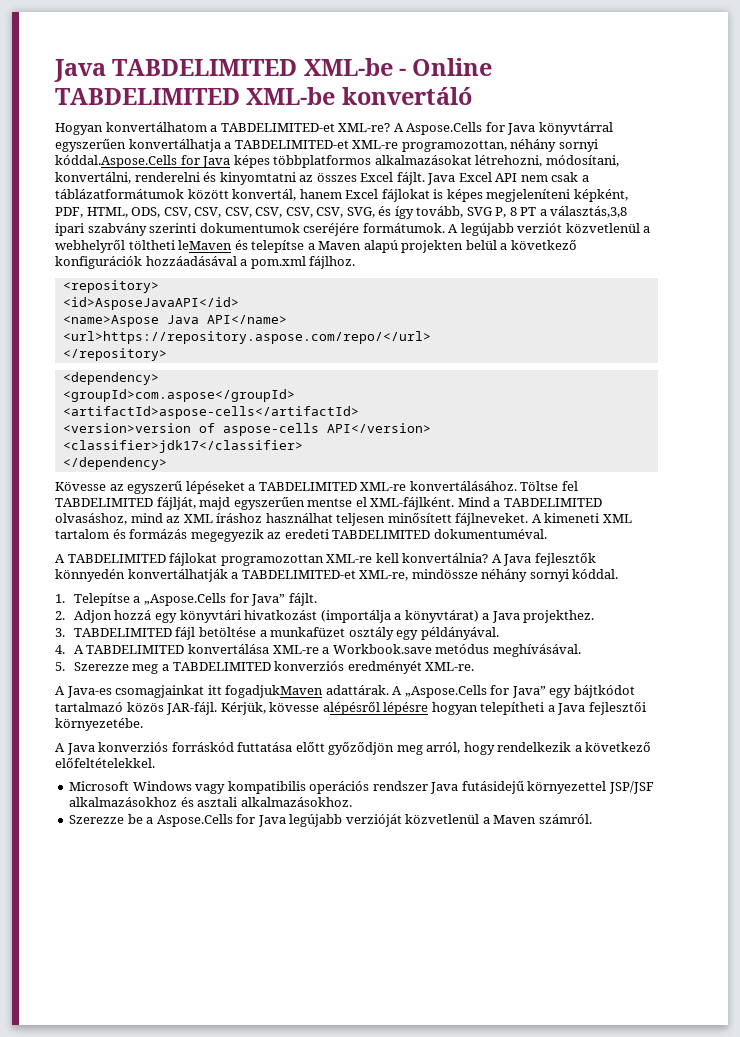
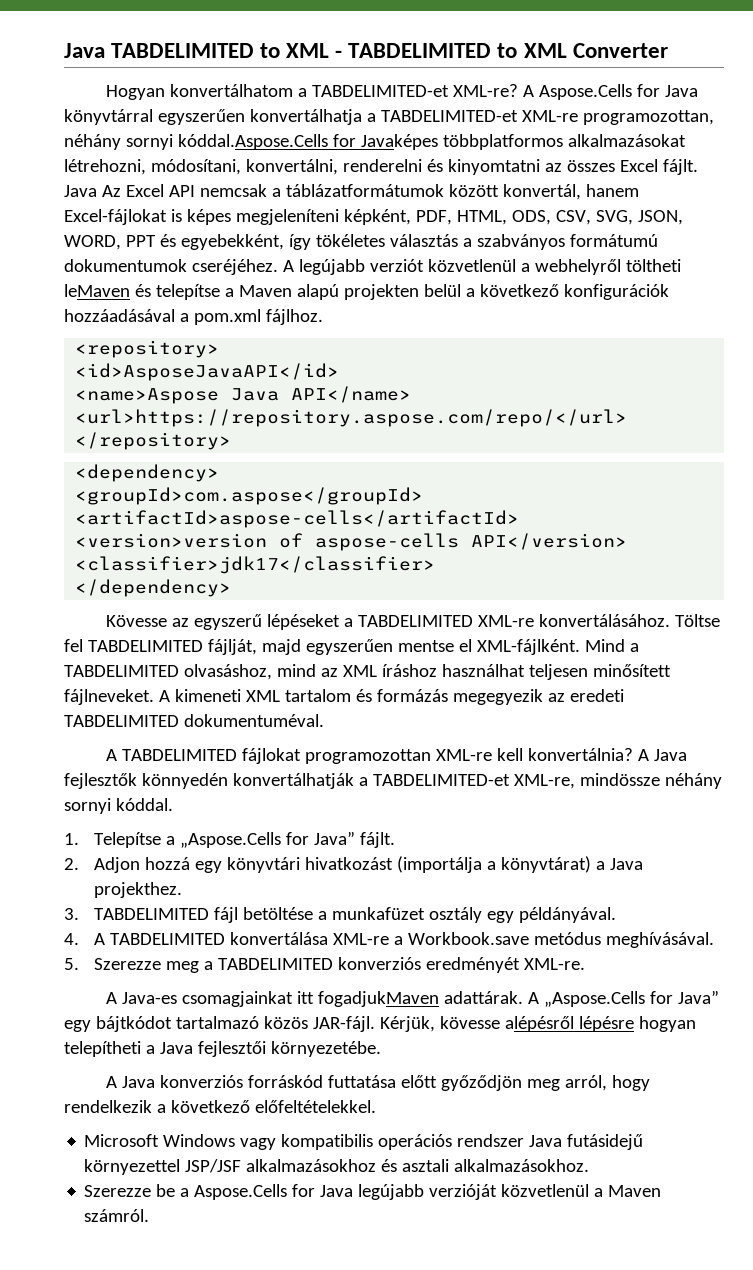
[303,58,493,76] [55,87,472,105] XML-be - Online TABDELIMITED XML-be konvertáló -> [260,43,668,58] to XML - TABDELIMITED to XML Converter
[202,155,270,168] Java képes -> [360,134,438,150] Javaképes
(456, 179) none -> [101,185,121,197] Az
[520,172,579,182] nem csak -> [199,184,267,197] nemcsak
[345,189,430,202] Excel fájlokat -> [64,209,167,225] Excel-fájlokat
[194,206,628,219] [55,223,445,236] CSV, CSV, CSV, CSV, CSV, SVG, és így tovább, SVG P, 8 PT a választás,3,8 ipari szabvány szerinti dokumentumok cseréjére formátumok. -> [595,210,683,225] [64,234,658,250] [64,259,278,275] SVG, JSON, WORD, PPT és egyebekként, így tökéletes választás a szabványos formátumú dokumentumok cseréjéhez.

